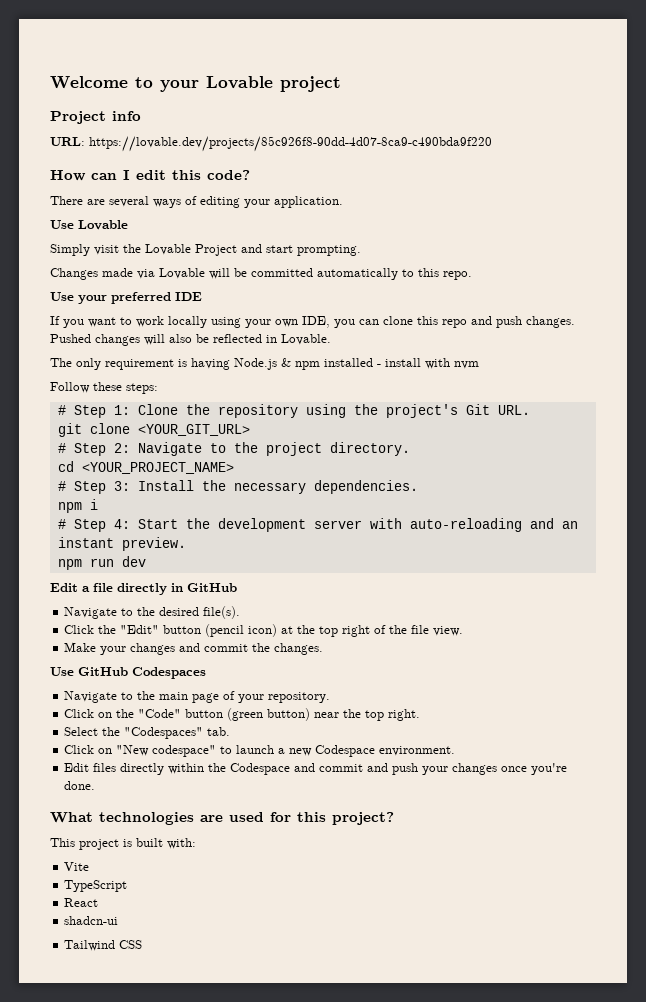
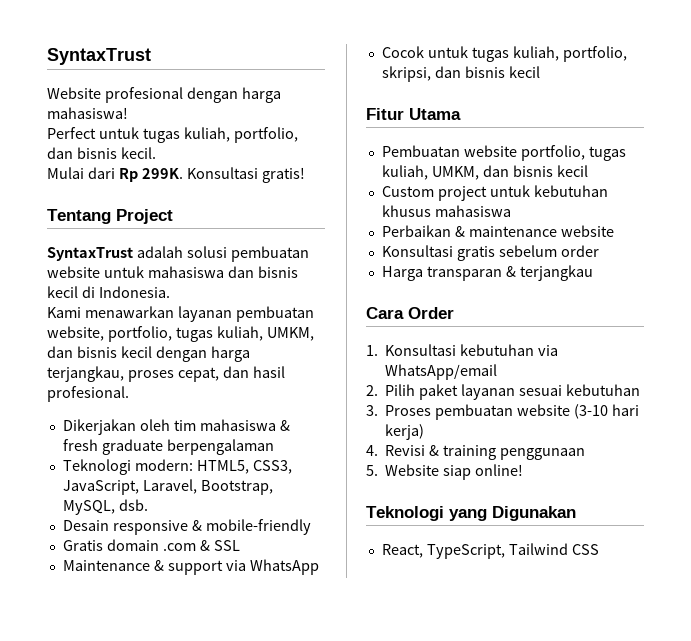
[50,76,341,92] [50,111,141,124] [50,136,492,152] [50,170,250,181] [50,196,343,208] [50,220,128,230] [50,244,361,256] [50,268,472,280] [50,292,202,304] [50,316,575,328] [50,334,331,346] [50,358,479,370] [50,382,158,394] [57,404,530,418] [57,423,250,437] [57,442,410,456] [57,461,234,474] [57,480,418,494] [57,499,98,513] [57,518,578,532] [57,537,186,551] [57,556,146,570] [50,583,237,595] [64,606,241,619] [64,624,464,637] [64,642,324,655] [50,667,206,679] [64,691,331,703] [64,708,421,721] [64,727,231,739] [64,745,456,757] [64,763,568,775] [64,781,96,790] [50,812,394,825] [50,838,196,850] [64,862,90,871] [64,880,128,892] [64,898,99,907] [64,916,119,925] Welcome to your Lovable project // Project info // URL: https://lovable.dev/projects/85c926f8-90dd-4d07-8ca9-c490bda9f220 // How can I edit this code? // There are several ways of editing your application. // Use Lovable // Simply visit the Lovable Project and start prompting. // Changes made via Lovable will be committed automatically to this repo. // Use your preferred IDE // If you want to work locally using your own IDE, you can clone this repo and push changes. Pushed changes will also be reflected in Lovable. // The only requirement is having Node.js & npm installed - install with nvm // Follow these steps: // # Step 1: Clone the repository using the project's Git URL. // git clone <YOUR_GIT_URL> // # Step 2: Navigate to the project directory. // cd <YOUR_PROJECT_NAME> // # Step 3: Install the necessary dependencies. // npm i // # Step 4: Start the development server with auto-reloading and an instant preview. // npm run dev // Edit a file directly in GitHub // Navigate to the desired file(s). // Click the "Edit" button (pencil icon) at the top right of the file view. // Make your changes and commit the changes. // Use GitHub Codespaces // Navigate to the main page of your repository. // Click on the "Code" button (green button) near the top right. // Select the "Codespaces" tab. // Click on "New codespace" to launch a new Codespace environment. // Edit files directly within the Codespace and commit and push your changes once you're done. // What technologies are used for this project? // This project is built with: // Vite // TypeScript // React // shadcn-ui // -> [47,48,151,65] [47,87,281,103] [47,107,128,119] [47,127,298,143] [47,147,156,159] [47,167,305,183] [47,209,173,224] [47,246,309,262] [47,266,298,278] [47,286,170,298] [47,306,314,322] [47,326,314,342] [47,346,250,362] [47,366,285,382] [47,386,129,402] [62,419,290,435] [62,439,274,455] [62,459,292,475] [62,479,273,495] [62,499,148,515] [62,519,311,535] [62,539,240,551] [62,559,319,575] [381,46,627,62] [381,66,540,82] [366,108,461,120] [381,145,626,161] [381,165,588,180] [381,185,608,201] [381,205,511,217] [381,225,614,237] [381,245,599,261] [381,265,593,281] [366,307,454,319] [366,344,559,356] [385,364,498,380] [366,384,640,400] [366,404,639,420] [385,424,425,440] [366,445,585,460] [366,464,524,480] [366,506,576,521] [381,544,505,559] SyntaxTrust // Website profesional dengan harga mahasiswa! // Perfect untuk tugas kuliah, portfolio, dan bisnis kecil. // Mulai dari Rp 299K. Konsultasi gratis! // Tentang Project // SyntaxTrust adalah solusi pembuatan website untuk mahasiswa dan bisnis kecil di Indonesia. // Kami menawarkan layanan pembuatan website, portfolio, tugas kuliah, UMKM, dan bisnis kecil dengan harga terjangkau, proses cepat, dan hasil profesional. // Dikerjakan oleh tim mahasiswa & fresh graduate berpengalaman // Teknologi modern: HTML5, CSS3, JavaScript, Laravel, Bootstrap, MySQL, dsb. // Desain responsive & mobile-friendly // Gratis domain .com & SSL // Maintenance & support via WhatsApp // Cocok untuk tugas kuliah, portfolio, skripsi, dan bisnis kecil // Fitur Utama // Pembuatan website portfolio, tugas kuliah, UMKM, dan bisnis kecil // Custom project untuk kebutuhan khusus mahasiswa // Perbaikan & maintenance website // Konsultasi gratis sebelum order // Harga transparan & terjangkau // Cara Order // 1. Konsultasi kebutuhan via WhatsApp/email // 2. Pilih paket layanan sesuai kebutuhan // 3. Proses pembuatan website (3-10 hari kerja) // 4. Revisi & training penggunaan // 5. Website siap online! // Teknologi yang Digunakan // React, TypeScript,

